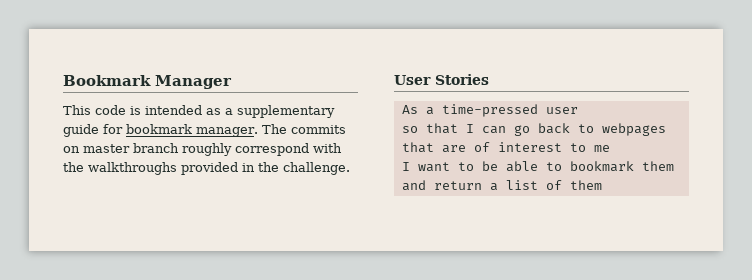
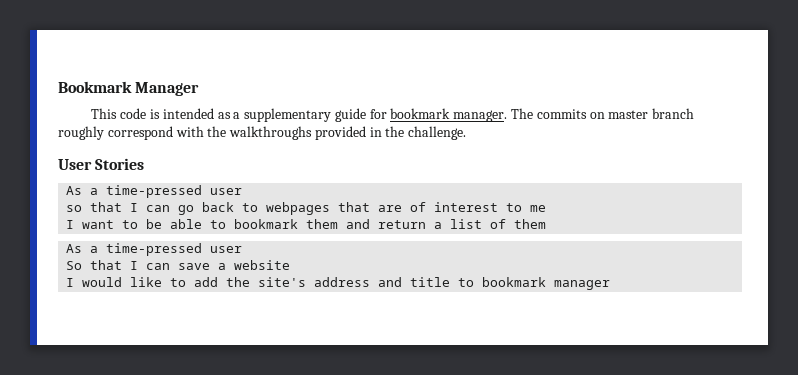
(602, 185) none -> [66,243,243,256] [66,260,291,270] [66,277,611,290] // As a time-pressed user // So that I can save a website // I would like to add the site's address and title to bookmark manager

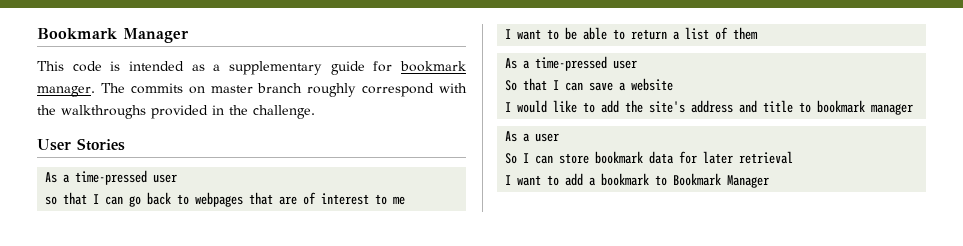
[234,219,371,229] bookmark them and -> (626, 34) none
(611, 285) none -> [505,131,560,142] [505,151,794,164] [505,173,770,188] // As a user // So I can store bookmark data for later retrieval // I want to add a bookmark to Bookmark Manager

